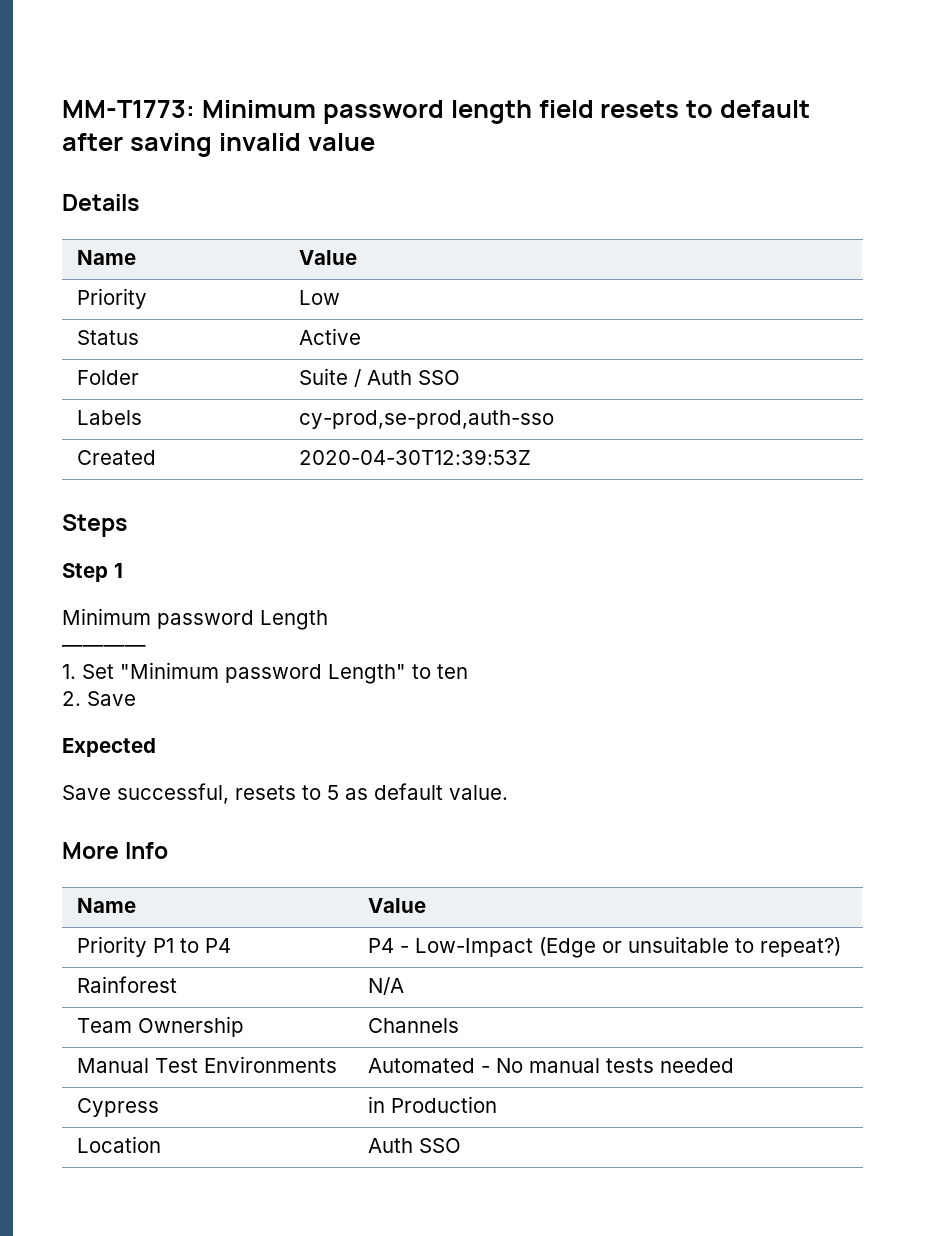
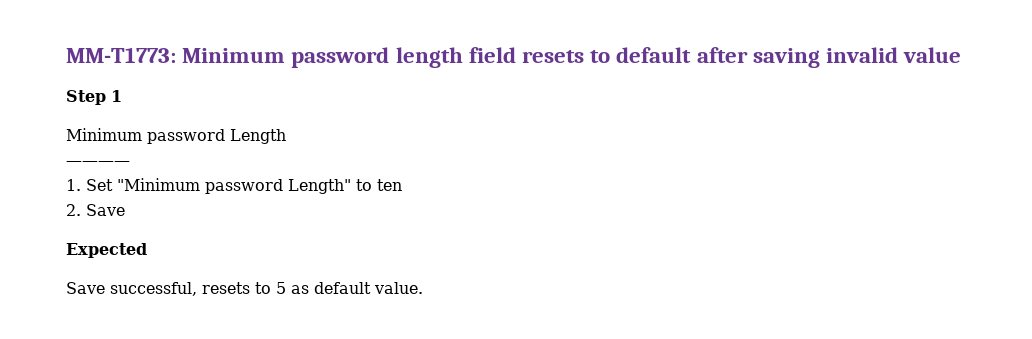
[62,194,139,211] [77,250,137,265] [299,250,358,265] [77,288,148,309] [299,290,341,305] [77,330,140,345] [299,328,362,345] [77,370,140,385] [299,368,461,387] [77,410,143,425] [299,410,555,429] [77,450,157,465] [299,449,532,465] [62,514,127,537] // Details // Name | Value // Priority | Low // Status | Active // Folder | Suite / Auth SSO // Labels | cy-prod,se-prod,auth-sso // Created | 2020-04-30T12:39:53Z // Steps -> (962, 55) none
[62,842,169,859] [77,898,137,913] [368,898,427,913] [77,936,232,957] [368,936,842,958] [77,976,178,993] [368,977,405,995] [77,1016,245,1037] [368,1018,460,1033] [77,1056,338,1073] [368,1058,735,1073] [77,1098,160,1117] [368,1096,498,1113] [77,1136,162,1153] [368,1138,462,1153] // More Info // Name | Value // Priority P1 to P4 | P4 - Low-Impact (Edge or unsuitable to repeat?) // Rainforest | N/A // Team Ownership | Channels // Manual Test Environments | Automated - No manual tests needed // Cypress | in Production // Location | Auth SSO -> (423, 288) none

